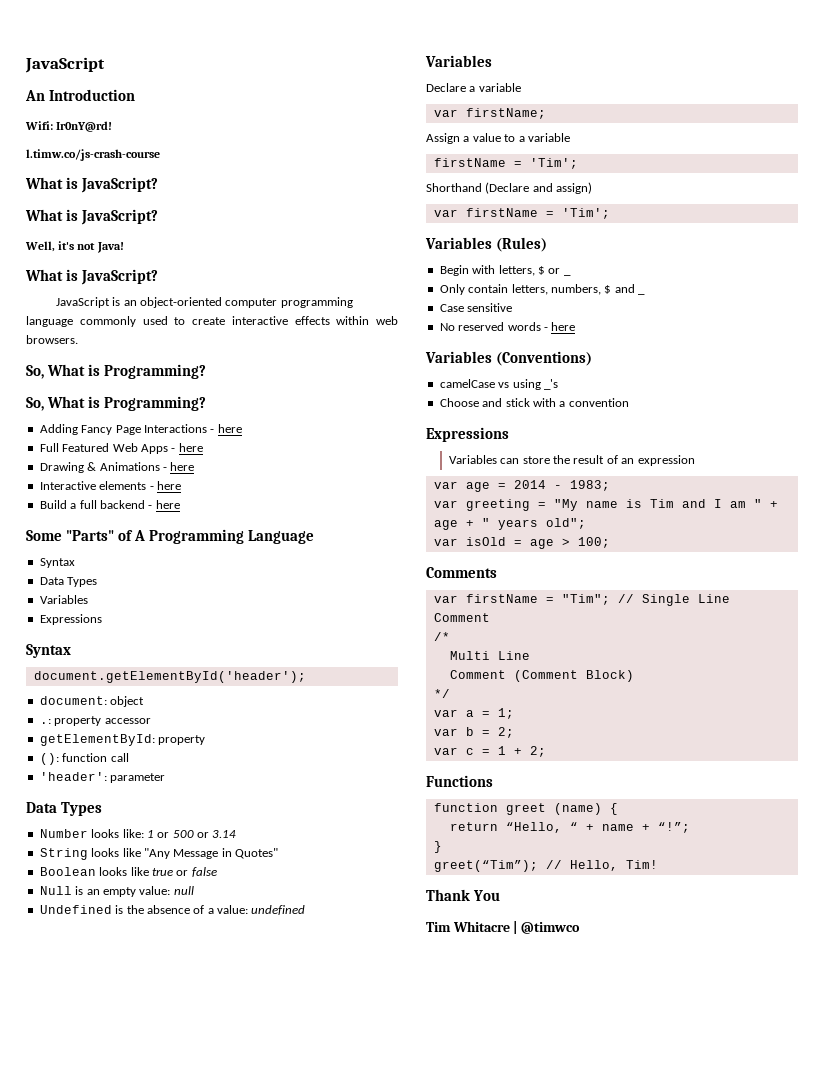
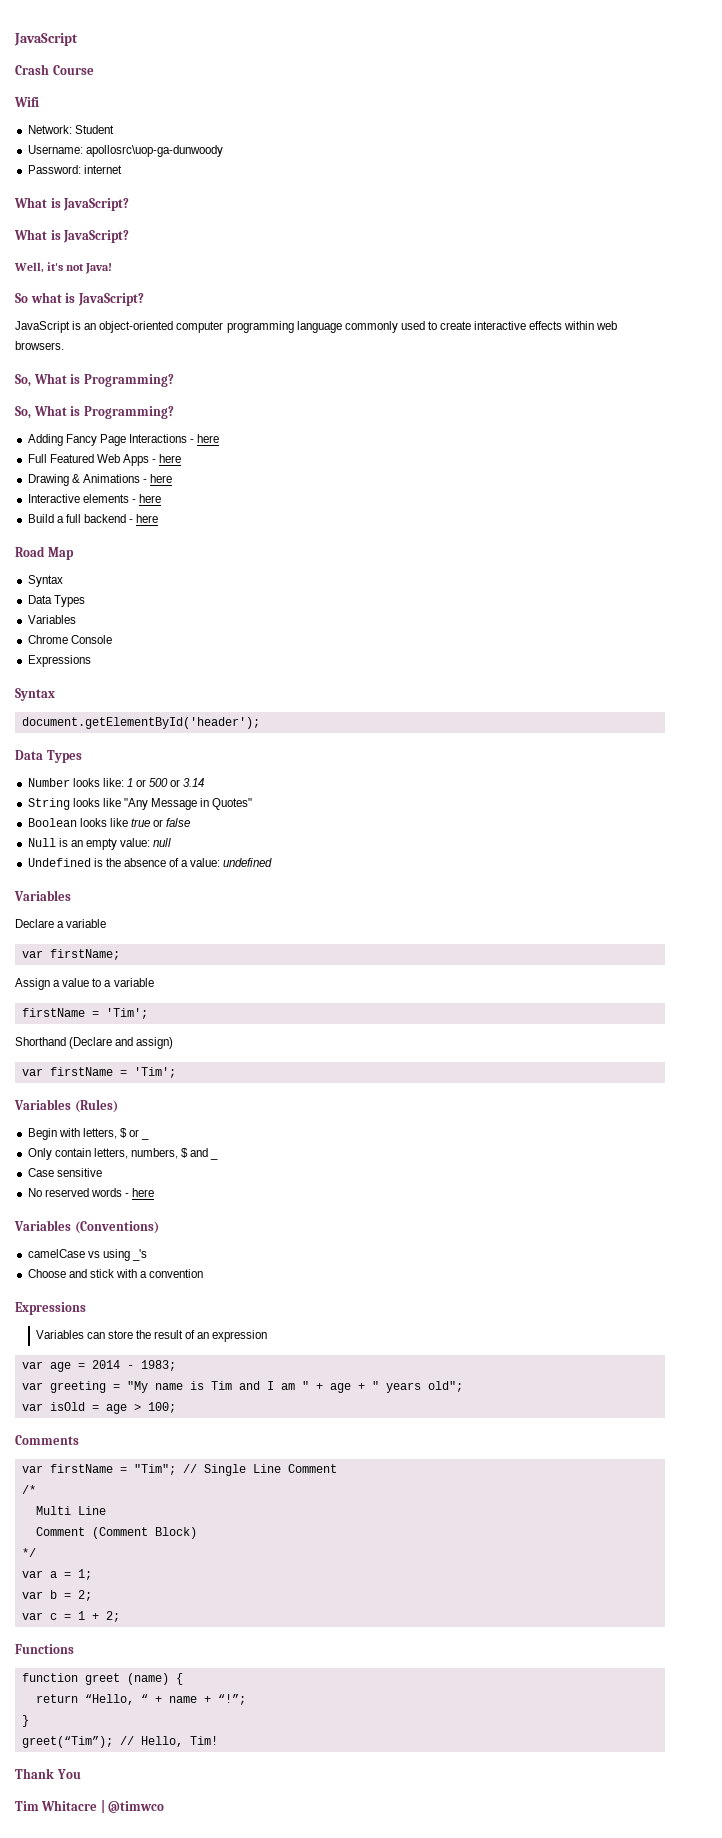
[25,89,136,101] [25,121,113,132] [26,149,160,161] An Introduction // Wifi: Ir0nY@rd! // l.timw.co/js-crash-course -> [15,64,94,75] [14,97,39,107] [27,125,114,134] [27,145,223,157] [27,165,122,174] Crash Course // Wifi // Network: Student // Username: apollosrc\uop-ga-dunwoody // Password: internet
[25,269,63,281] What -> [15,292,62,303] So what
[26,529,315,544] Some "Parts" of A Programming Language -> [15,546,74,560] Road Map
(88, 599) none -> [27,635,112,644] // Chrome Console
[39,696,145,707] [39,716,151,726] [39,734,206,746] [39,753,129,765] [39,772,166,783] // document: object // .: property accessor // getElementById: property // (): function call // 'header': parameter -> (260, 723) none

